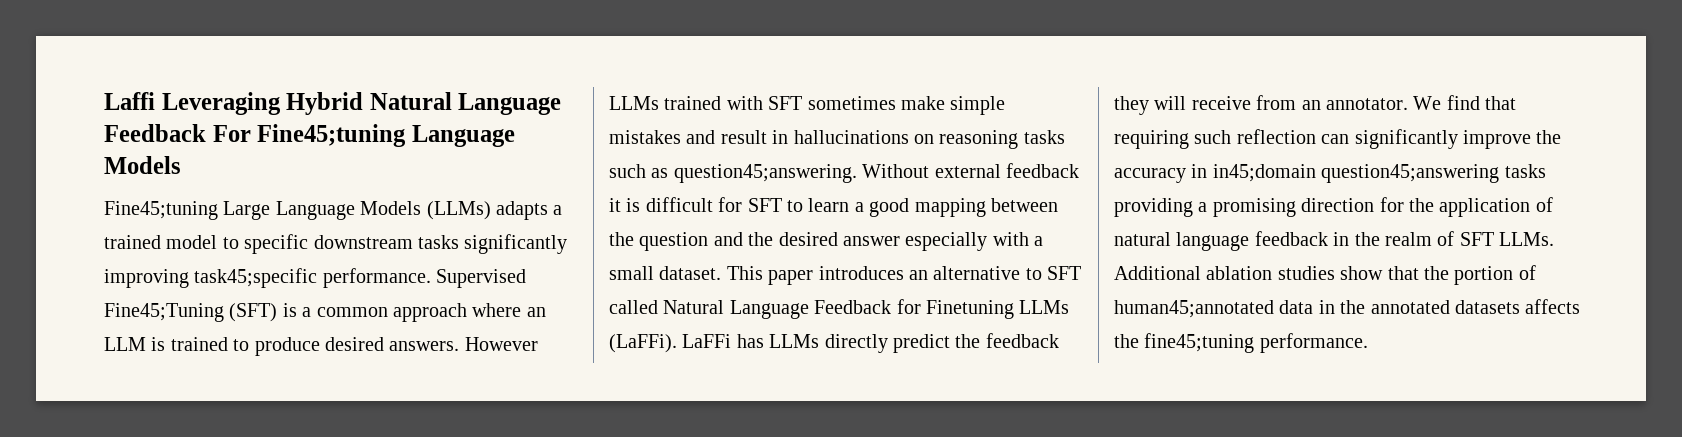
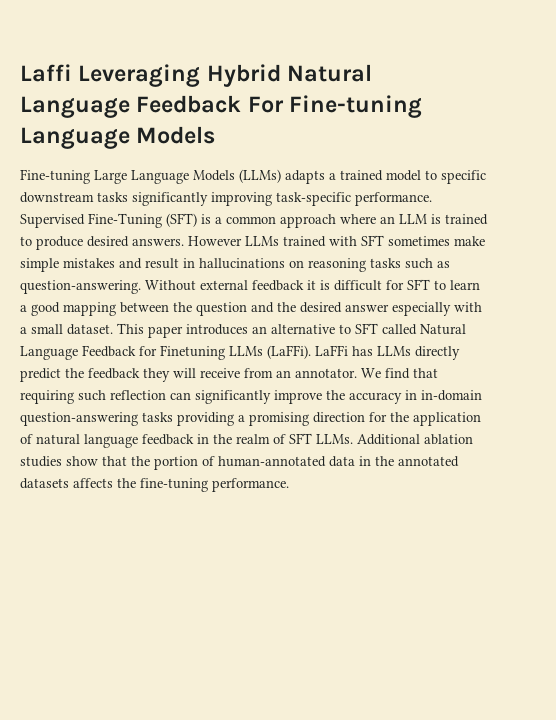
[257,124,407,147] Fine45;tuning -> [289,95,423,118] Fine-tuning
[104,201,218,220] Fine45;tuning -> [20,169,90,184] Fine-tuning
[194,268,318,288] task45;specific -> [276,192,351,206] task-specific
[104,303,224,322] Fine45;Tuning -> [88,213,162,228] Fine-Tuning
[673,164,857,183] question45;answering. -> [20,280,141,294] question-answering.
[1212,164,1500,183] in45;domain question45;answering -> [421,390,482,401] [20,412,138,426] in-domain question-answering
[1114,300,1274,318] human45;annotated -> [218,456,326,467] human-annotated
[1144,333,1255,353] fine45;tuning -> [140,478,208,492] fine-tuning

